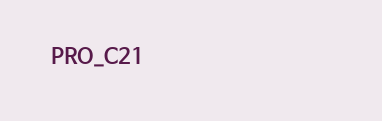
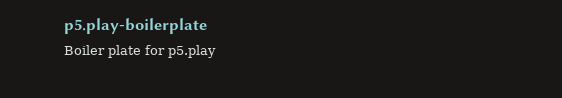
[51,47,144,67] PRO_C21 -> [64,18,207,34] [64,45,216,58] p5.play-boilerplate // Boiler plate for p5.play

